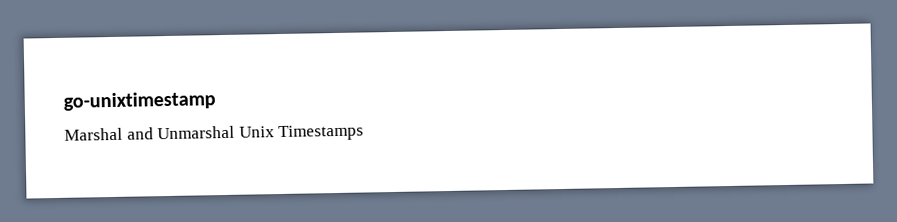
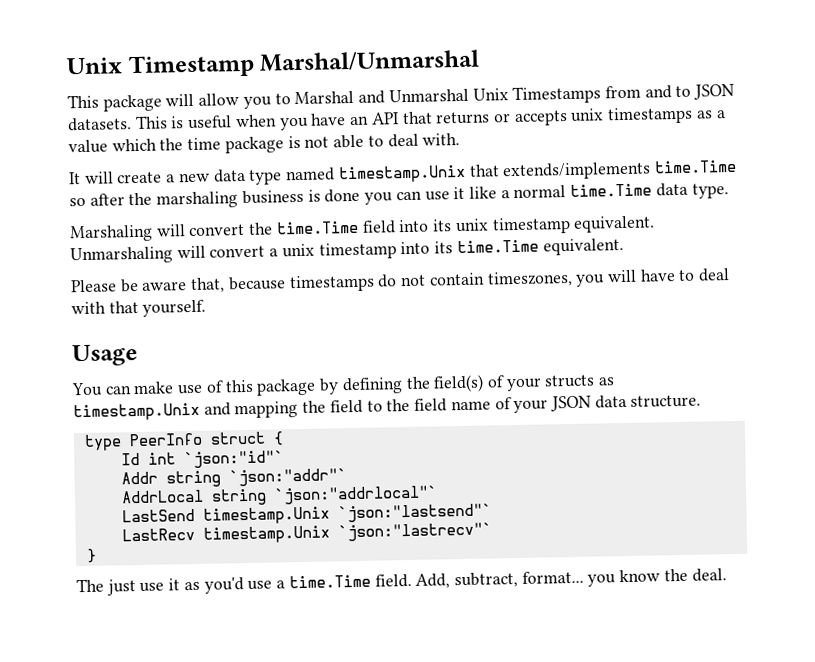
[63,91,216,111] go-unixtimestamp // -> [66,49,481,79] [67,93,291,112] Unix Timestamp Marshal/Unmarshal // This package will allow you to
(365, 133) none -> [604,83,736,100] [68,106,726,132] [68,132,461,154] [69,159,737,185] [69,182,729,209] [70,215,656,243] [70,237,624,265] [71,268,731,293] [71,299,207,317] [72,344,138,367] [71,374,616,397] [73,394,702,422] [83,431,284,452] [120,450,284,469] [120,468,347,488] [120,485,438,506] [121,503,492,525] [121,522,492,544] [85,548,97,563] [76,568,727,596] from and to JSON datasets. This is useful when you have an API that returns or accepts unix timestamps as a value which the time package is not able to deal with. // It will create a new data type named timestamp.Unix that extends/implements time.Time so after the marshaling business is done you can use it like a normal time.Time data type. // Marshaling will convert the time.Time field into its unix timestamp equivalent. Unmarshaling will convert a unix timestamp into its time.Time equivalent. // Please be aware that, because timestamps do not contain timeszones, you will have to deal with that yourself. // Usage // You can make use of this package by defining the field(s) of your structs as timestamp.Unix and mapping the field to the field name of your JSON data structure. // type PeerInfo struct { // Id int `json:"id"` // Addr string `json:"addr"` // AddrLocal string `json:"addrlocal"` // LastSend timestamp.Unix `json:"lastsend"` // LastRecv timestamp.Unix `json:"lastrecv"` // } // The just use it as you'd use a time.Time field. Add, subtract, format... you know the deal.

